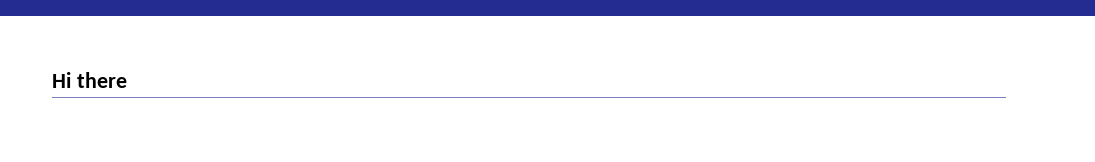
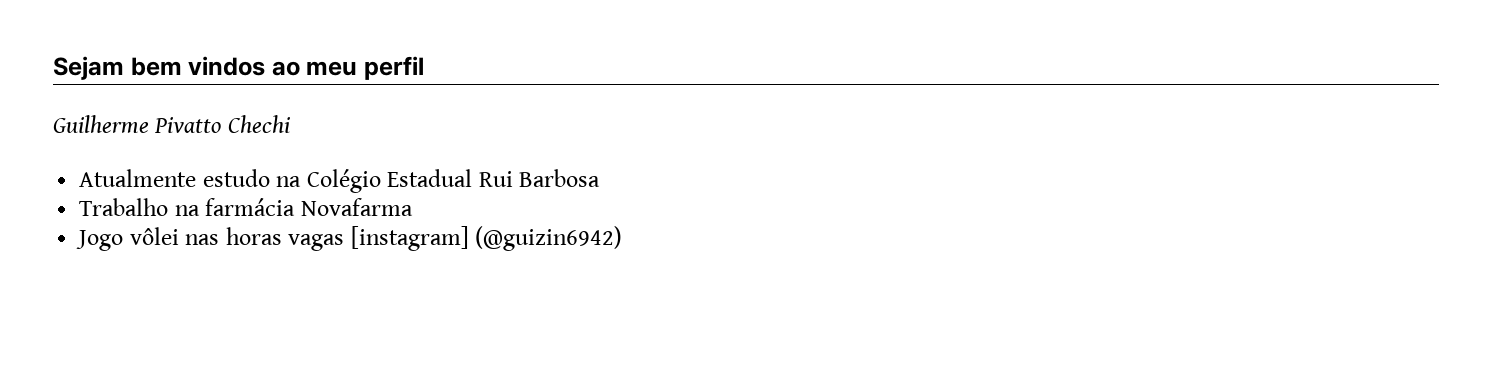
[52,72,127,88] Hi there -> [53,56,425,80] [53,115,290,133] [79,169,601,193] [79,198,413,216] [76,226,623,251] Sejam bem vindos ao meu perfil // Guilherme Pivatto Chechi // Atualmente estudo na Colégio Estadual Rui Barbosa // Trabalho na farmácia Novafarma // Jogo vôlei nas horas vagas [instagram] (@guizin6942)

